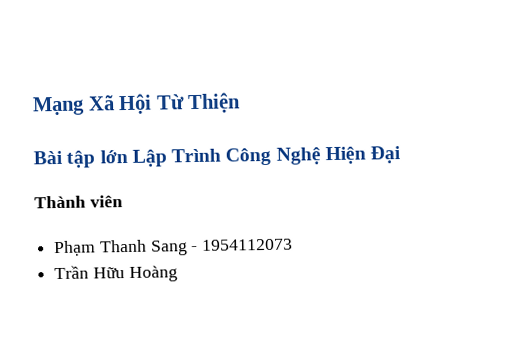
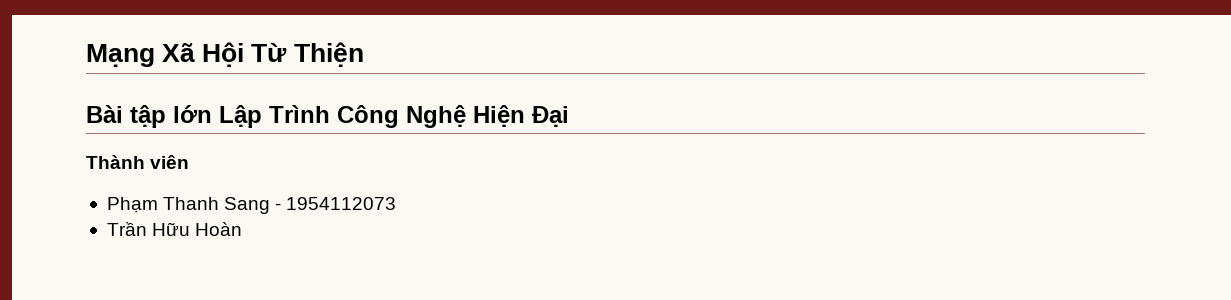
[128,265,178,282] Hoàng -> [195,222,243,236] Hoàn

